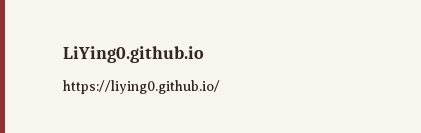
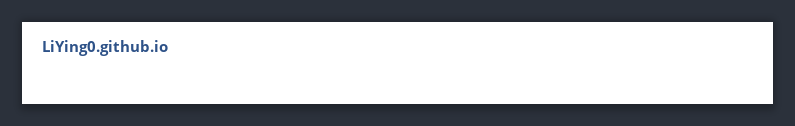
[63,80,220,94] // https://liying0.github.io/ -> (168, 48) none

